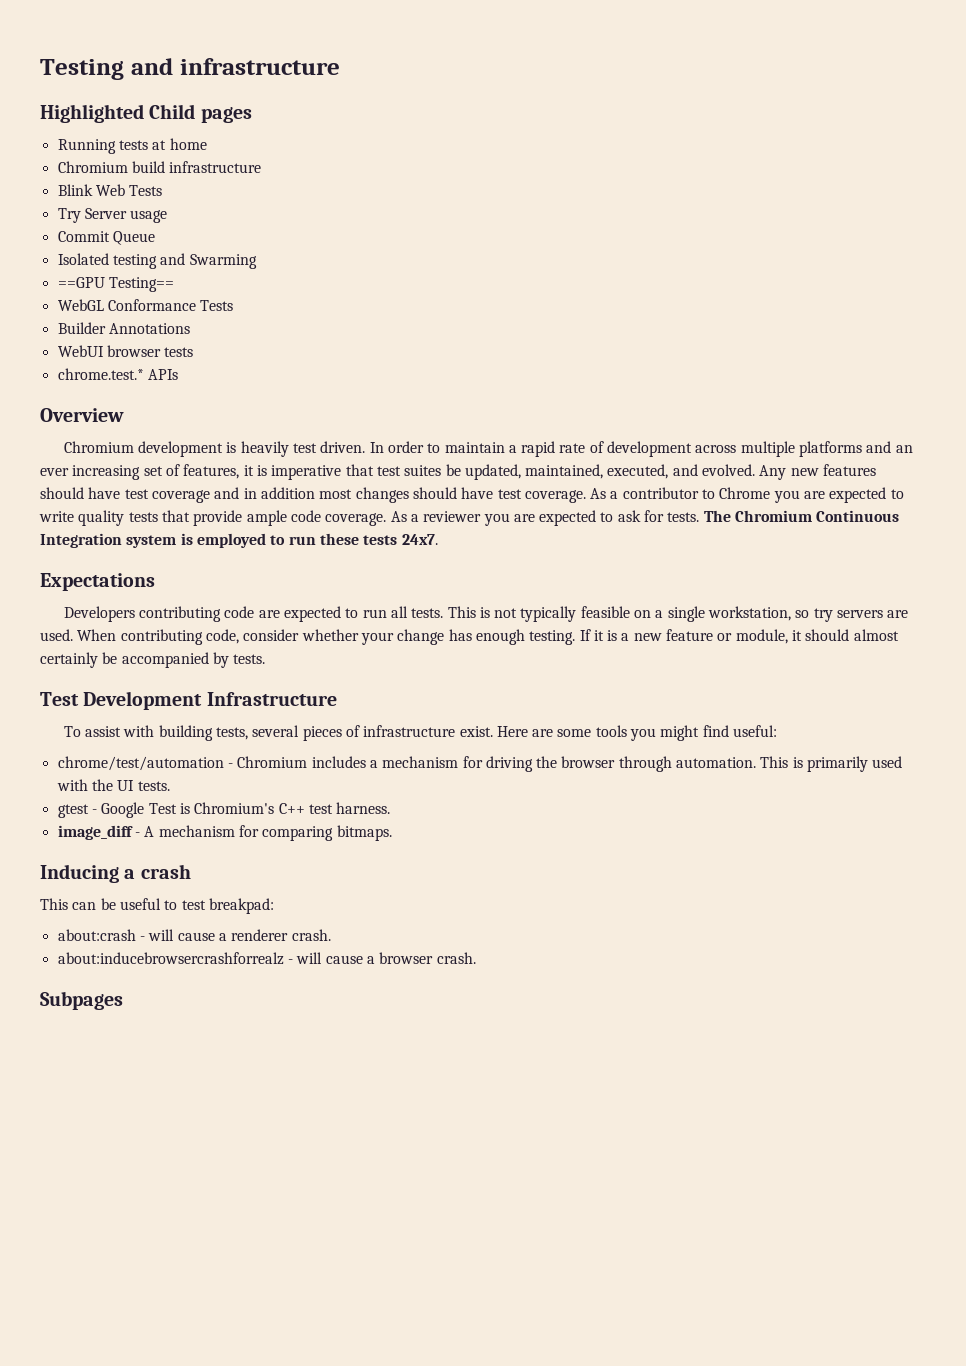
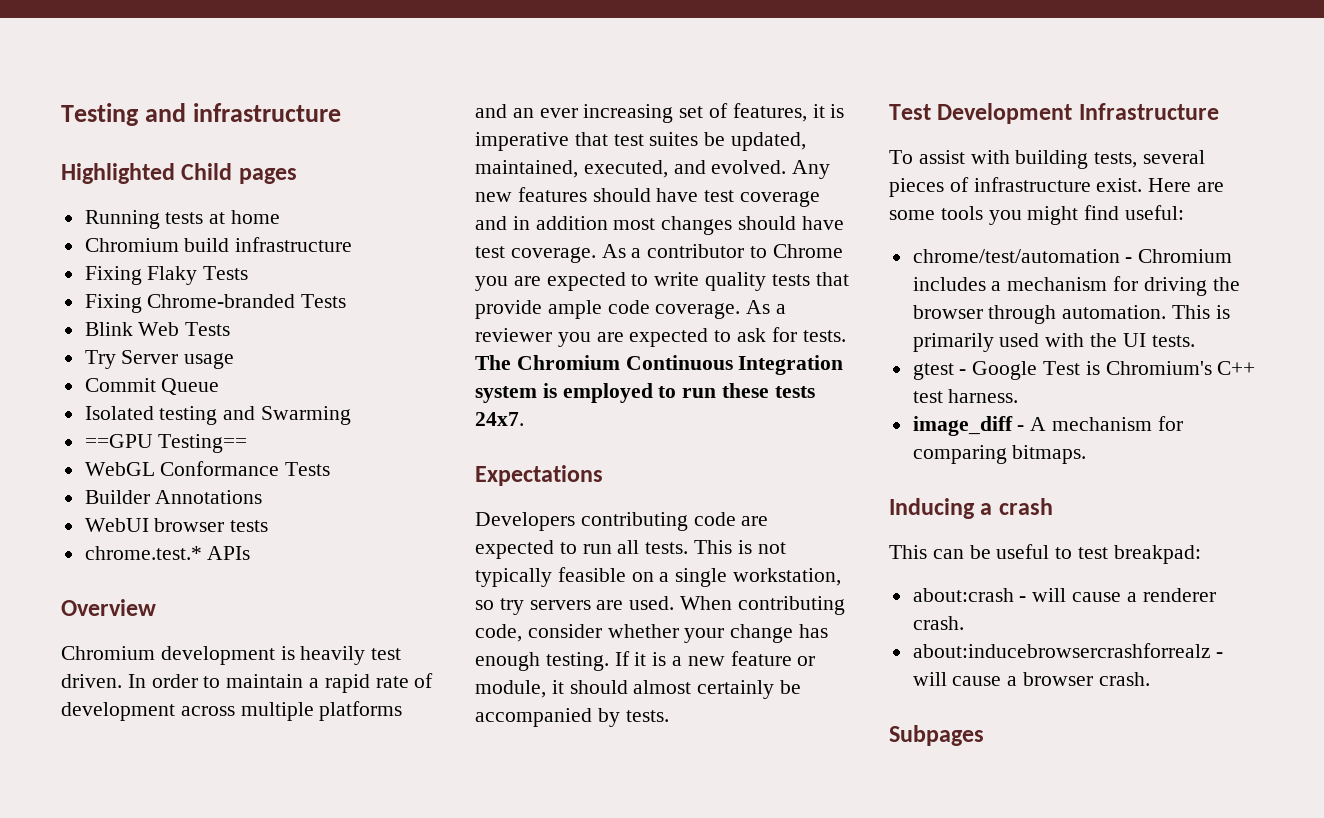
(262, 167) none -> [84,266,249,285] [84,294,347,313] // Fixing Flaky Tests // Fixing Chrome-branded Tests

